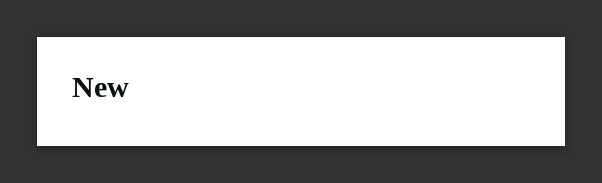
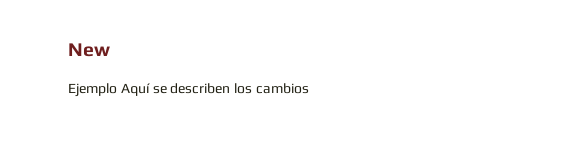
(129, 87) none -> [68,83,309,97] // Ejemplo Aquí se describen los cambios

